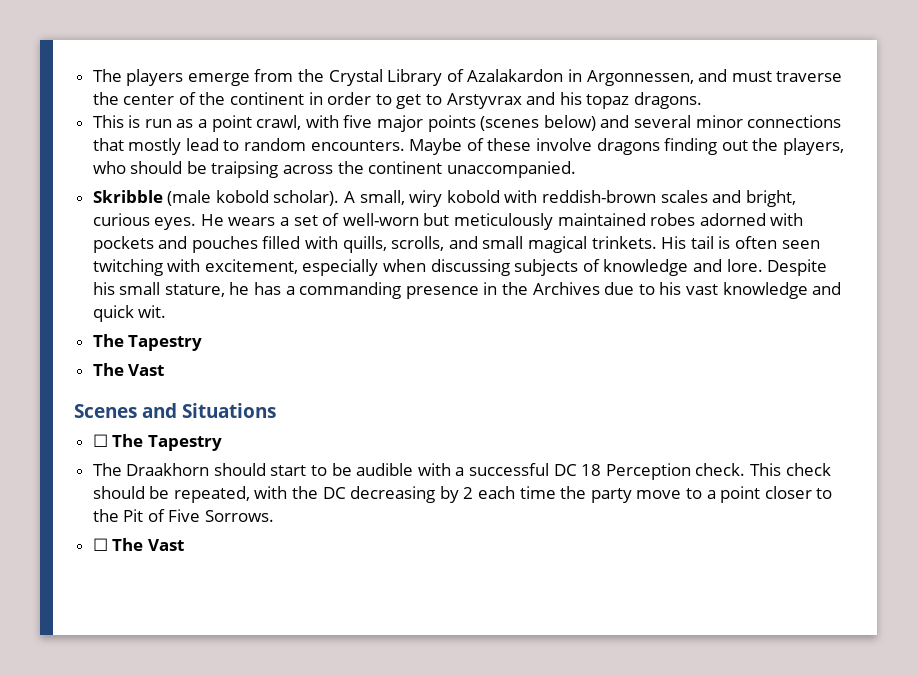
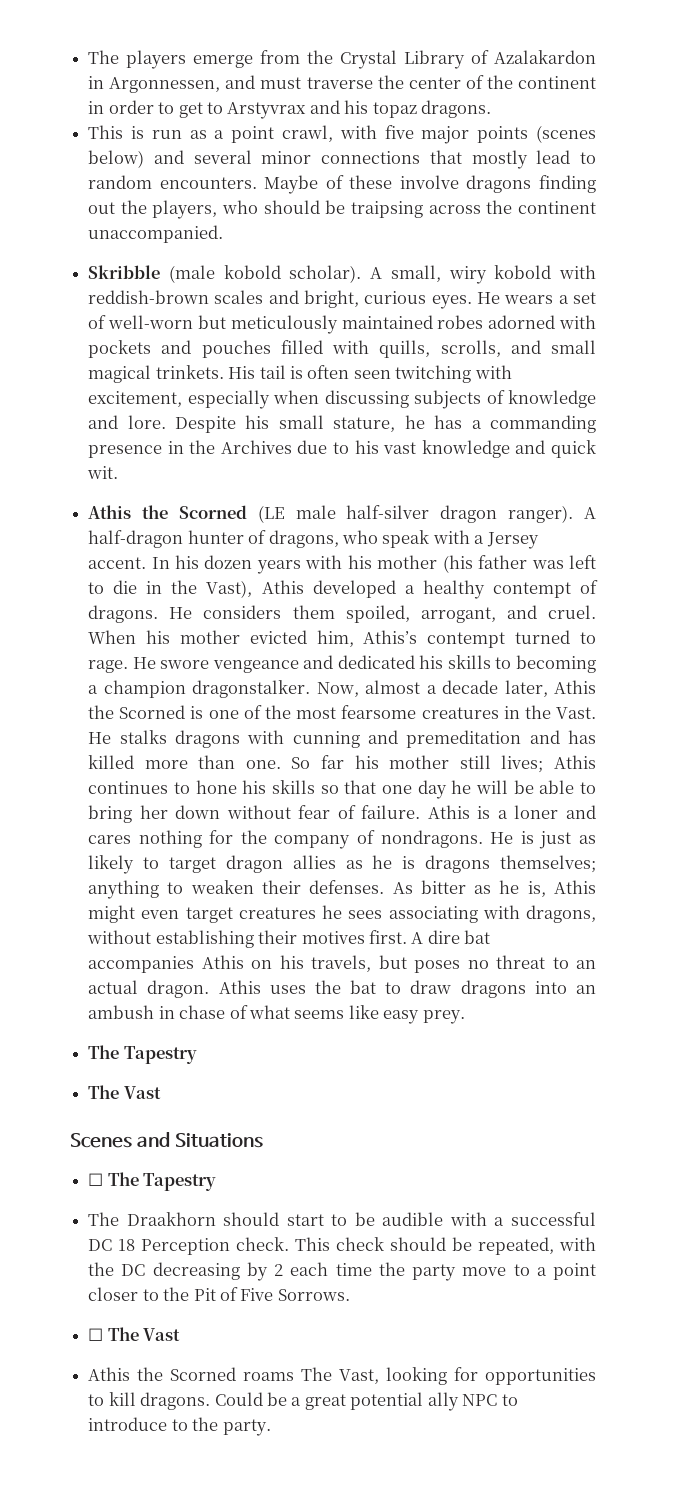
(167, 311) none -> [88,505,596,523] [88,530,539,549] [88,555,596,574] [88,580,598,599] [88,605,596,623] [88,630,596,648] [88,655,596,673] [88,680,596,698] [88,705,596,719] [88,730,596,748] [88,755,597,773] [88,780,596,799] [88,805,597,823] [88,830,596,849] [88,855,596,874] [88,880,597,899] [88,905,596,923] [87,930,491,948] [88,955,597,973] [88,980,596,998] [88,1005,465,1024] // Athis the Scorned (LE male half-silver dragon ranger). A half-dragon hunter of dragons, who speak with a Jersey accent. In his dozen years with his mother (his father was left to die in the Vast), Athis developed a healthy contempt of dragons. He considers them spoiled, arrogant, and cruel. When his mother evicted him, Athis’s contempt turned to rage. He swore vengeance and dedicated his skills to becoming a champion dragonstalker. Now, almost a decade later, Athis the Scorned is one of the most fearsome creatures in the Vast. He stalks dragons with cunning and premeditation and has killed more than one. So far his mother still lives; Athis continues to hone his skills so that one day he will be able to bring her down without fear of failure. Athis is a loner and cares nothing for the company of nondragons. He is just as likely to target dragon allies as he is dragons themselves; anything to weaken their defenses. As bitter as he is, Athis might even target creatures he sees associating with dragons, without establishing their motives first. A dire bat accompanies Athis on his travels, but poses no threat to an actual dragon. Athis uses the bat to draw dragons into an ambush in chase of what seems like easy prey.
(184, 545) none -> [88,1367,596,1385] [88,1392,518,1411] [88,1417,271,1436] // Athis the Scorned roams The Vast, looking for opportunities to kill dragons. Could be a great potential ally NPC to introduce to the party.

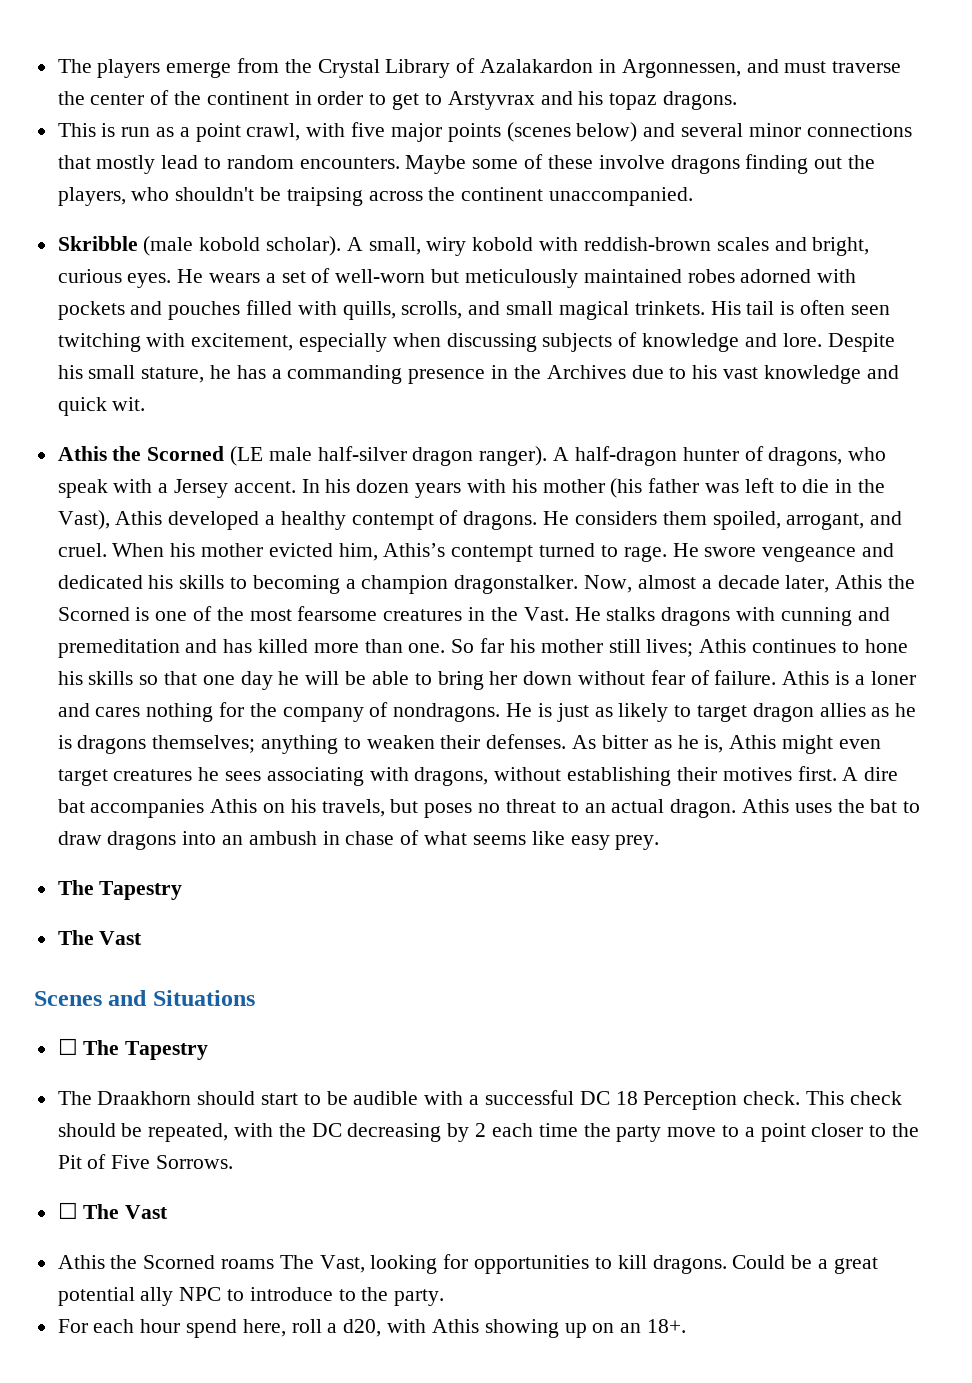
(319, 184) none -> [472,159,519,169] some
[263,200,320,214] should -> [175,187,255,201] shouldn't
(271, 1427) none -> [57,1319,686,1338] // For each hour spend here, roll a d20, with Athis showing up on an 18+.

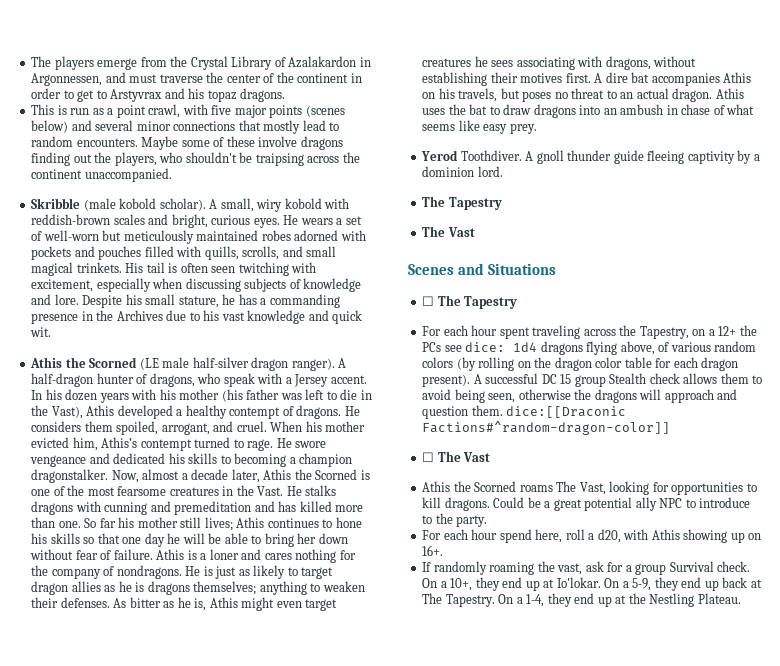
(660, 842) none -> [421,150,760,164] [422,166,503,177] // Yerod Toothdiver. A gnoll thunder guide fleeing captivity by a dominion lord.
[57,1090,902,1110] [57,1123,919,1142] [57,1154,234,1169] The Draakhorn should start to be audible with a successful DC 18 Perception check. This check should be repeated, with the DC decreasing by 2 each time the party move to a point closer to the Pit of Five Sorrows. -> [422,325,757,339] [422,341,757,355] [422,357,739,371] [422,373,763,387] [422,389,738,403] [422,405,627,419] [422,421,671,435] For each hour spent traveling across the Tapestry, on a 12+ the PCs see dice: 1d4 dragons flying above, of various random colors (by rolling on the dragon color table for each dragon present). A successful DC 15 group Stealth check allows them to avoid being seen, otherwise the dragons will approach and question them. dice:[[Draconic Factions#^random-dragon-color]]
[620,1319,686,1333] an 18+. -> [422,545,444,556] [422,561,751,575] [422,577,762,591] [422,593,741,607] 16+. // If randomly roaming the vast, ask for a group Survival check. On a 10+, they end up at Io'lokar. On a 5-9, they end up back at The Tapestry. On a 1-4, they end up at the Nestling Plateau.

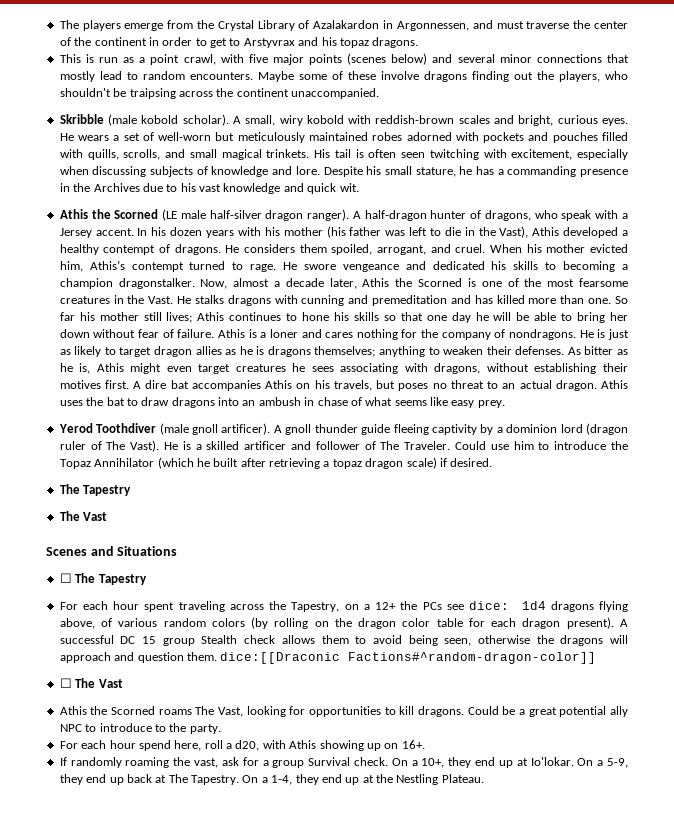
[460,150,522,161] Toothdiver. -> [96,423,271,435] Toothdiver (male gnoll artificer).
[477,166,503,177] lord. -> [560,423,628,435] [59,440,628,452] [59,457,493,469] lord (dragon ruler of The Vast). He is a skilled artificer and follower of The Traveler. Could use him to introduce the Topaz Annihilator (which he built after retrieving a topaz dragon scale) if desired.

